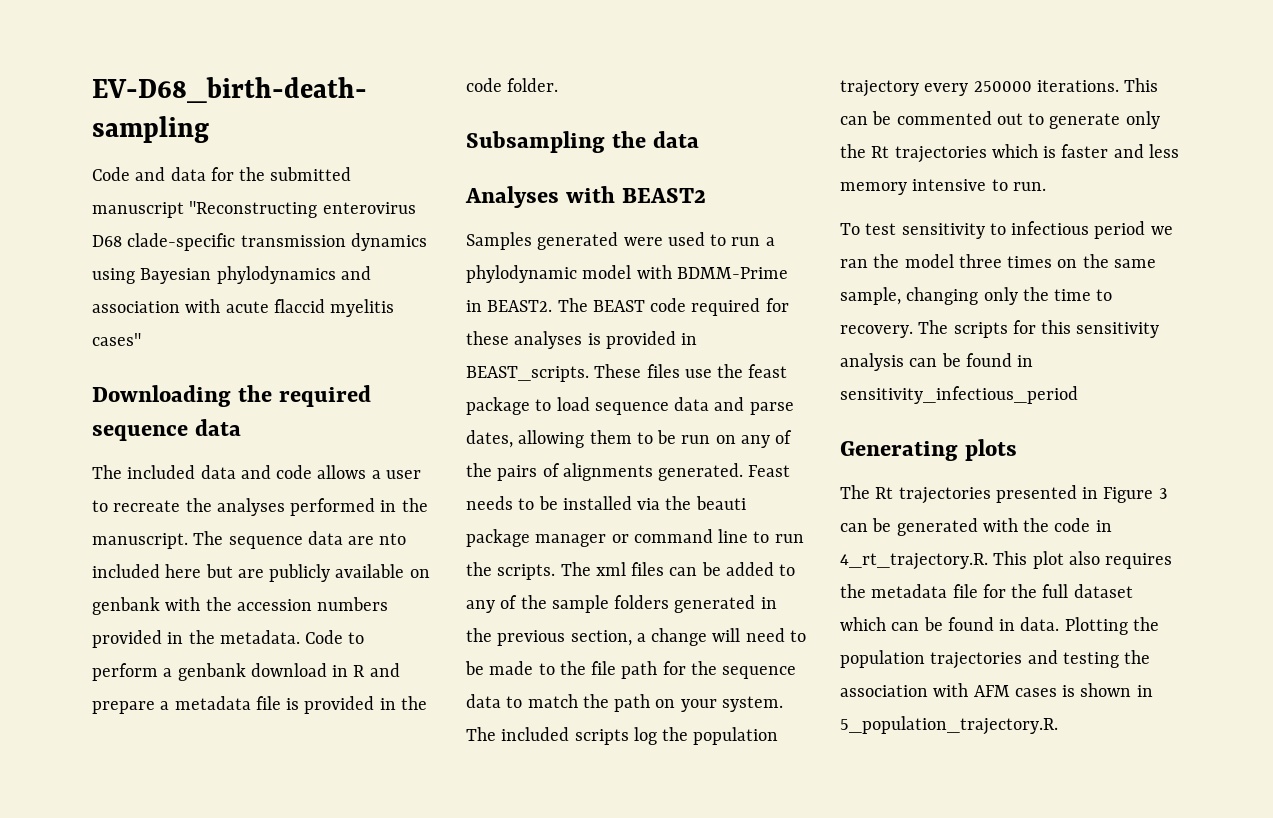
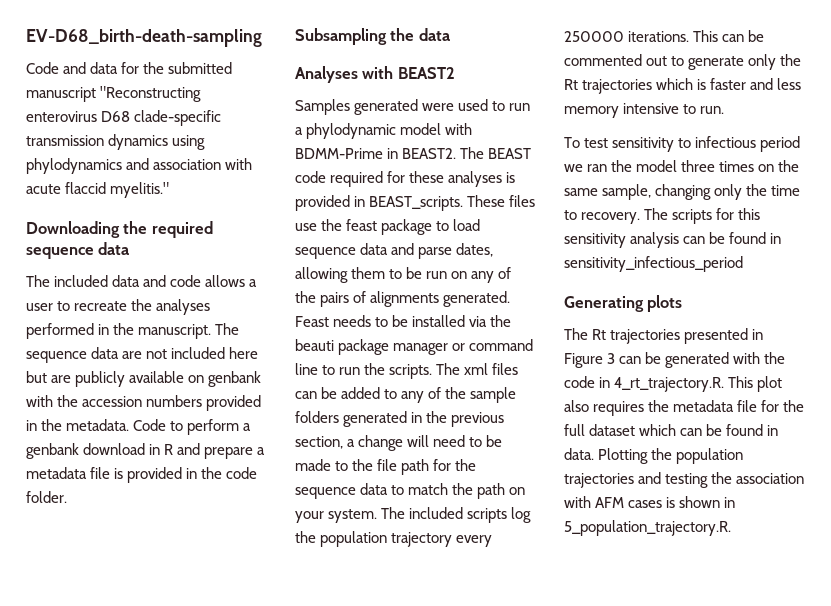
[140,268,212,284] Bayesian -> (206, 142) none
[330,299,395,317] [92,333,141,346] myelitis cases" -> [110,182,170,198] myelitis."
[379,533,407,545] nto -> [146,349,168,359] not

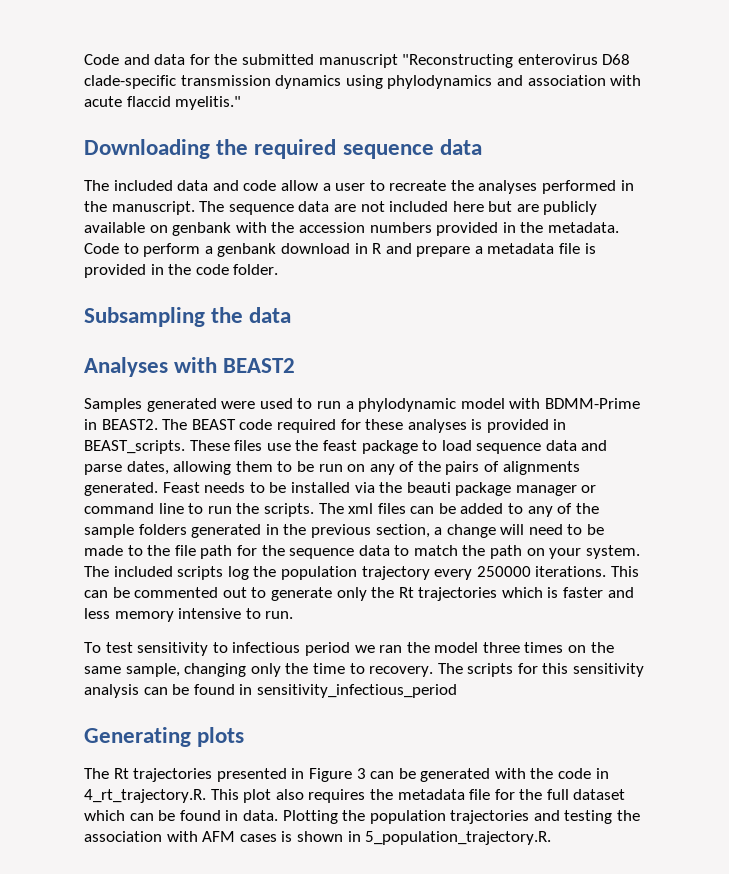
[26,29,262,47] EV-D68_birth-death-sampling // -> (84, 59) none
[205,275,246,287] allows -> [280,180,318,191] allow

